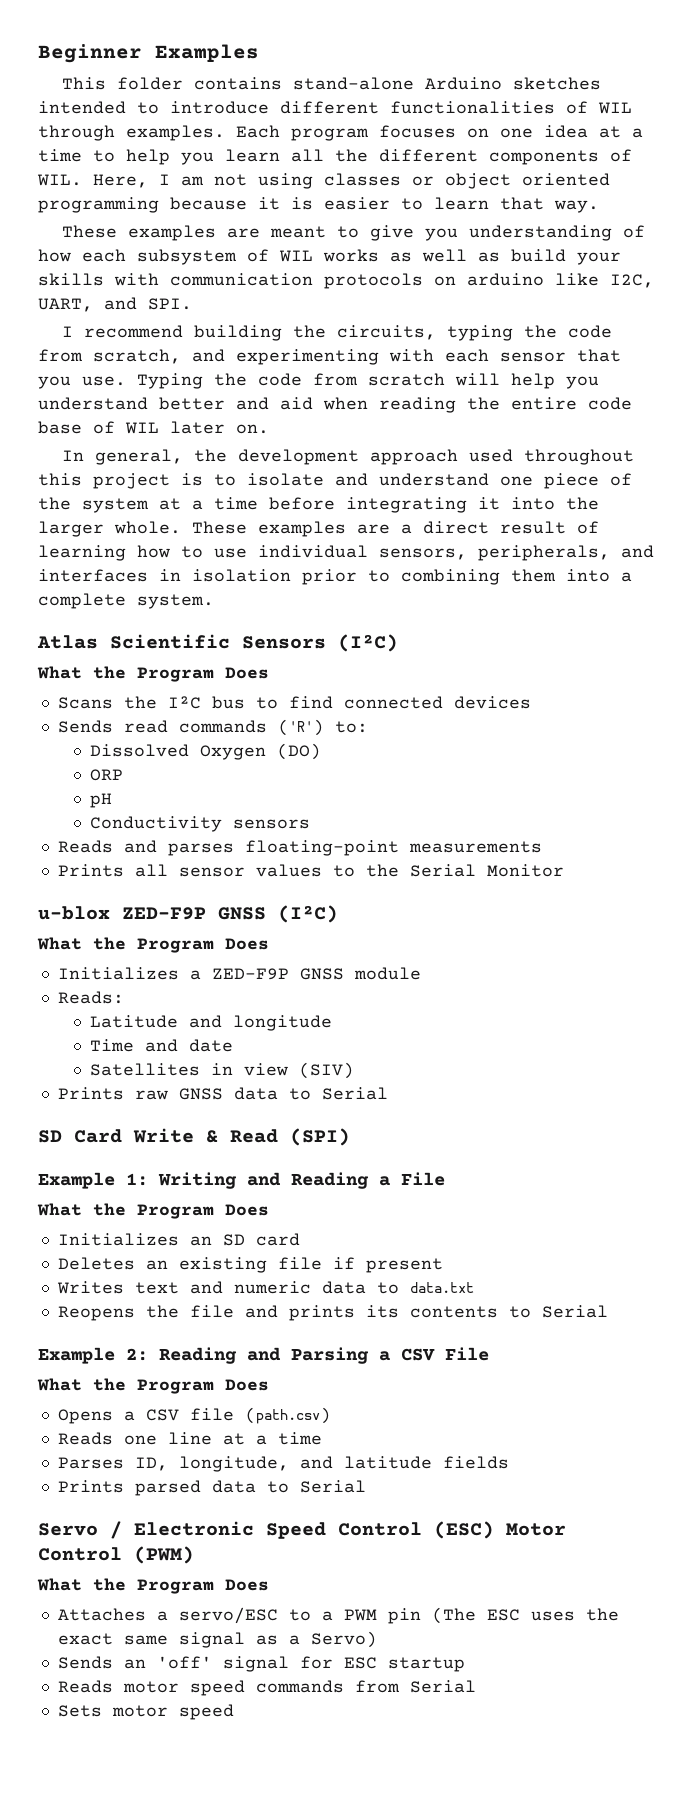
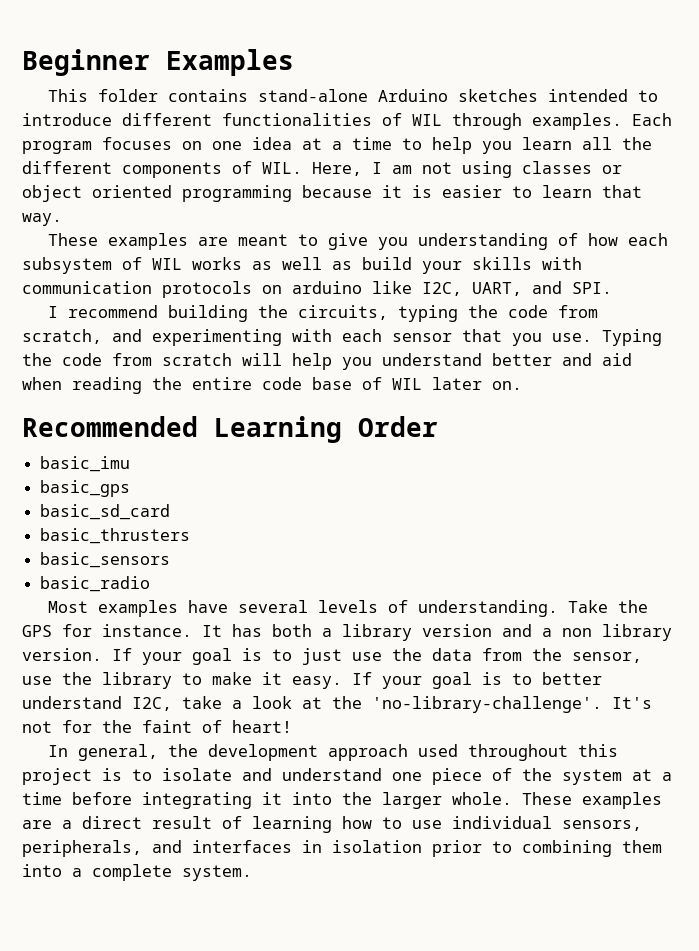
(269, 429) none -> [22,416,438,443] [40,456,131,472] [40,480,131,497] [40,504,171,520] [40,528,191,544] [40,552,171,568] [40,576,151,592] [47,600,648,617] [22,624,672,641] [22,648,642,665] [22,672,602,689] [22,696,652,713] [22,720,292,733] // Recommended Learning Order // basic_imu // basic_gps // basic_sd_card // basic_thrusters // basic_sensors // basic_radio // Most examples have several levels of understanding. Take the GPS for instance. It has both a library version and a non library version. If your goal is to just use the data from the sensor, use the library to make it easy. If your goal is to better understand I2C, take a look at the 'no-library-challenge'. It's not for the faint of heart!
[37,634,398,652] [37,666,269,682] [57,696,531,709] [57,719,368,736] [90,743,322,760] [90,769,124,781] [90,793,113,808] [90,816,311,832] [57,840,542,856] [57,864,564,877] [38,905,338,923] [37,937,269,953] [57,967,421,980] [57,991,124,1004] [90,1015,333,1031] [90,1039,234,1052] [90,1062,355,1079] [57,1087,388,1100] [38,1128,350,1146] [38,1172,445,1189] [37,1203,269,1219] [57,1233,300,1246] [57,1257,443,1273] [56,1281,474,1294] [57,1305,608,1321] [38,1347,489,1364] [37,1378,269,1394] [57,1407,331,1424] [57,1432,322,1445] [57,1456,509,1472] [57,1480,366,1496] [38,1521,566,1539] [38,1546,194,1564] [37,1578,269,1594] [57,1607,619,1624] [57,1631,377,1648] [57,1656,465,1672] [57,1680,476,1696] [57,1704,234,1720] // Atlas Scientific Sensors (I²C) // What the Program Does // Scans the I²C bus to find connected devices // Sends read commands ('R') to: // Dissolved Oxygen (DO) // ORP // pH // Conductivity sensors // Reads and parses floating-point measurements // Prints all sensor values to the Serial Monitor // u-blox ZED-F9P GNSS (I²C) // What the Program Does // Initializes a ZED-F9P GNSS module // Reads: // Latitude and longitude // Time and date // Satellites in view (SIV) // Prints raw GNSS data to Serial // SD Card Write & Read (SPI) // Example 1: Writing and Reading a File // What the Program Does // Initializes an SD card // Deletes an existing file if present // Writes text and numeric data to data.txt // Reopens the file and prints its contents to Serial // Example 2: Reading and Parsing a CSV File // What the Program Does // Opens a CSV file (path.csv) // Reads one line at a time // Parses ID, longitude, and latitude fields // Prints parsed data to Serial // Servo / Electronic Speed Control (ESC) Motor Control (PWM) // What the Program Does // Attaches a servo/ESC to a PWM pin (The ESC uses the exact same signal as a Servo) // Sends an 'off' signal for ESC startup // Reads motor speed commands from Serial // Sets motor speed -> (252, 873) none

